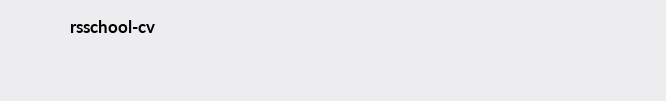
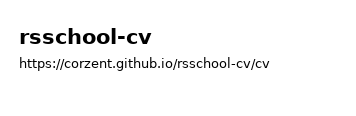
(155, 26) none -> [19,57,270,71] // https://corzent.github.io/rsschool-cv/cv

